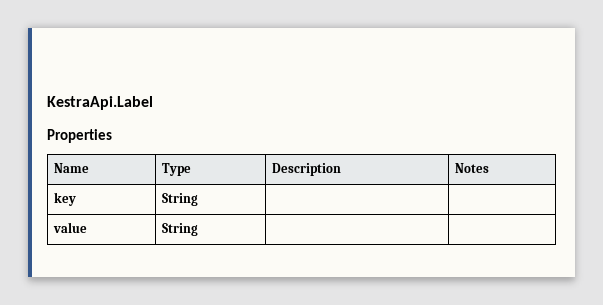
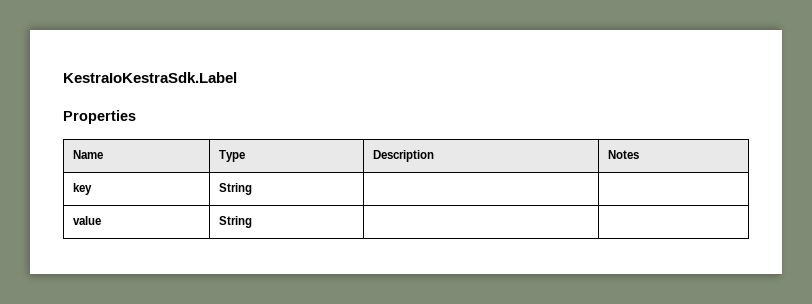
[47,96,153,110] KestraApi.Label -> [63,72,237,83] KestraIoKestraSdk.Label

